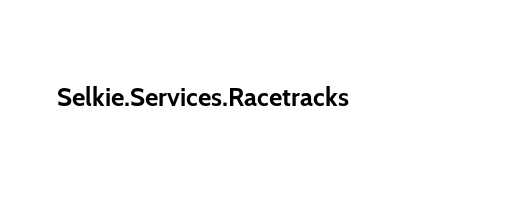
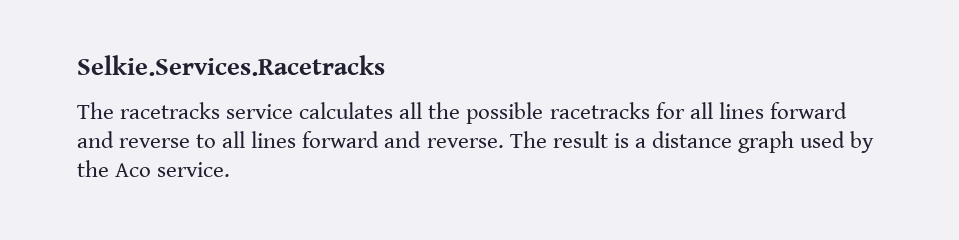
(349, 96) none -> [77,102,847,124] [77,131,875,153] [77,160,231,177] // The racetracks service calculates all the possible racetracks for all lines forward and reverse to all lines forward and reverse. The result is a distance graph used by the Aco service.

